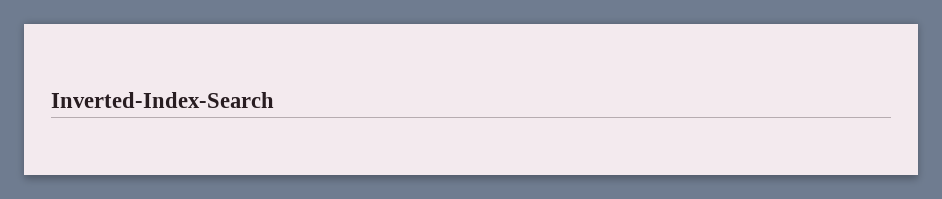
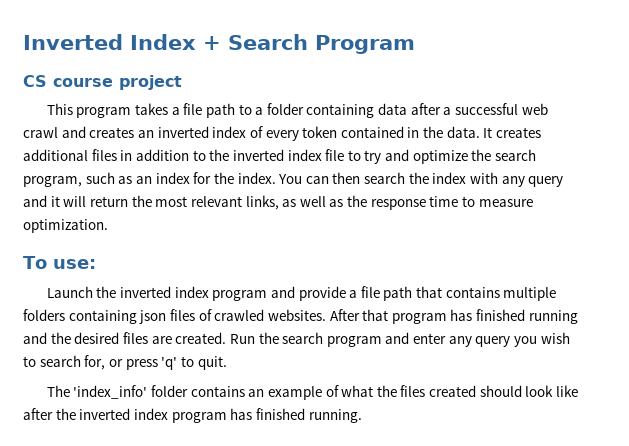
[51,92,274,108] Inverted-Index-Search -> [23,34,415,54] [23,75,182,90] [46,103,548,118] [23,126,542,141] [23,149,537,164] [23,172,564,187] [23,195,533,210] [23,219,108,233] [23,256,96,269] [46,286,557,301] [23,309,578,324] [23,332,570,347] [23,355,227,370] [46,385,579,400] [23,408,362,423] Inverted Index + Search Program // CS course project // This program takes a file path to a folder containing data after a successful web crawl and creates an inverted index of every token contained in the data. It creates additional files in addition to the inverted index file to try and optimize the search program, such as an index for the index. You can then search the index with any query and it will return the most relevant links, as well as the response time to measure optimization. // To use: // Launch the inverted index program and provide a file path that contains multiple folders containing json files of crawled websites. After that program has finished running and the desired files are created. Run the search program and enter any query you wish to search for, or press 'q' to quit. // The 'index_info' folder contains an example of what the files created should look like after the inverted index program has finished running.

